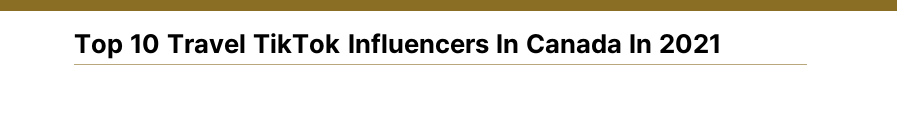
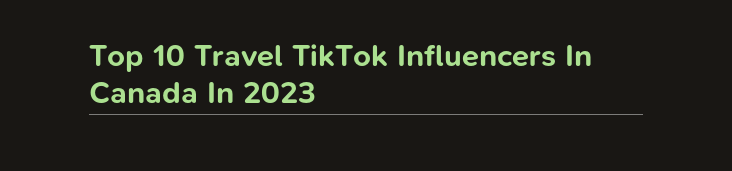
[659,34,722,54] 2021 -> [243,82,316,103] 2023

